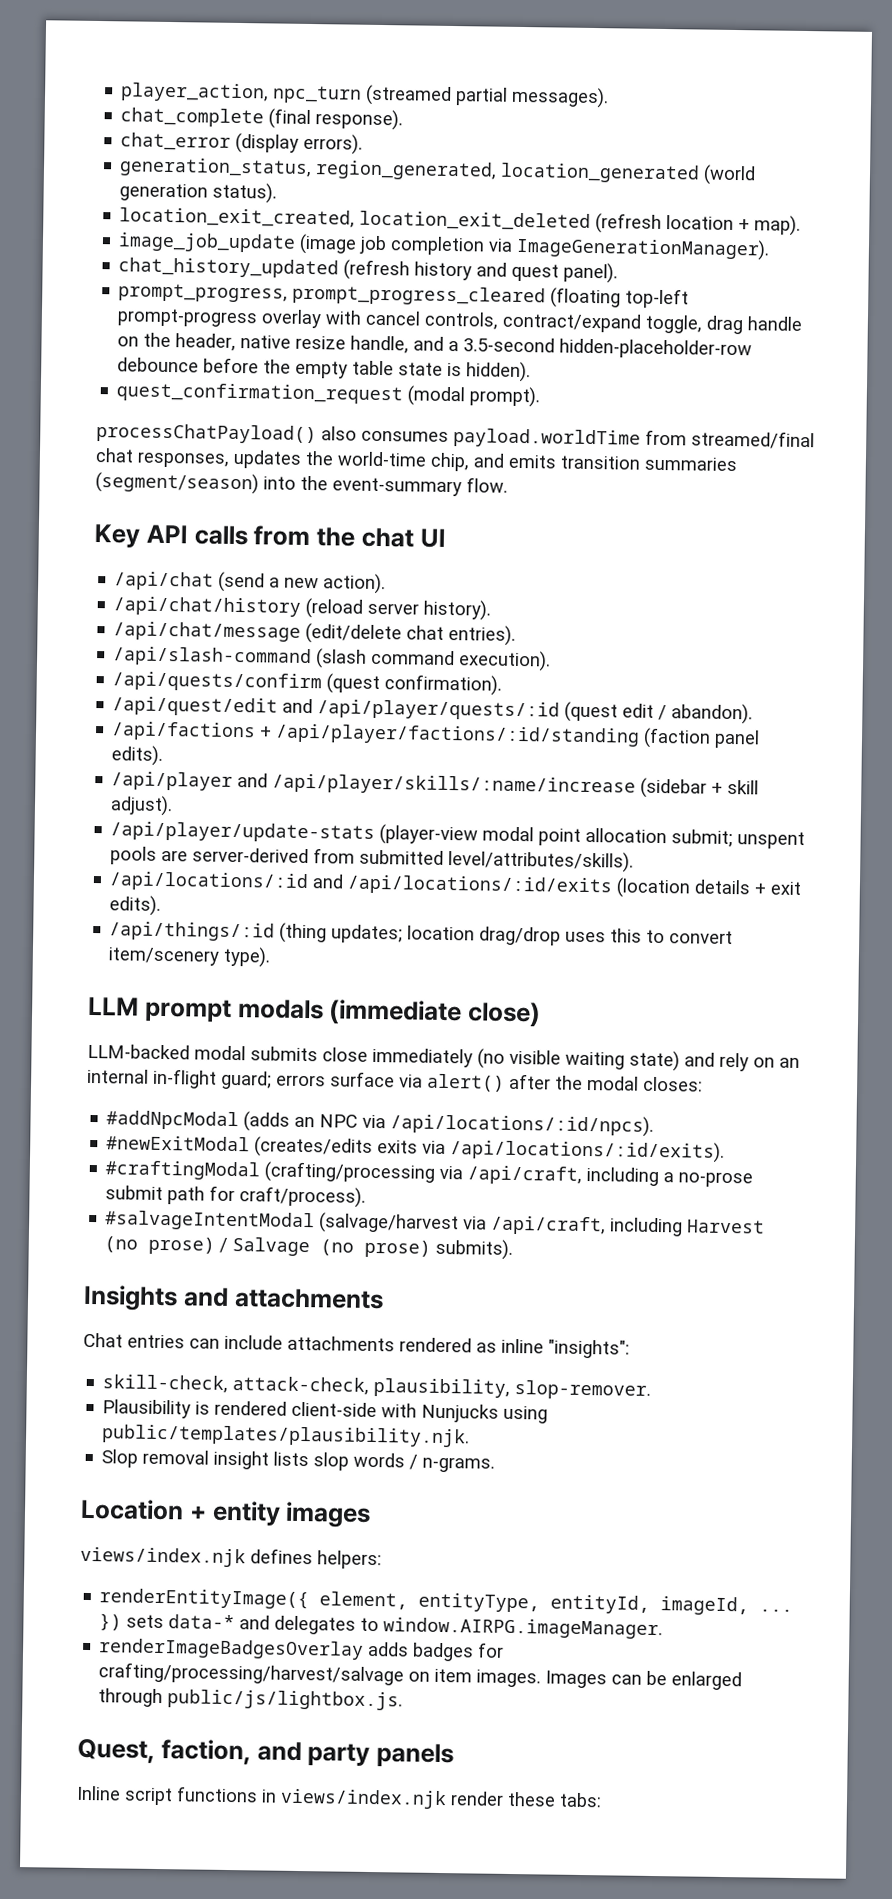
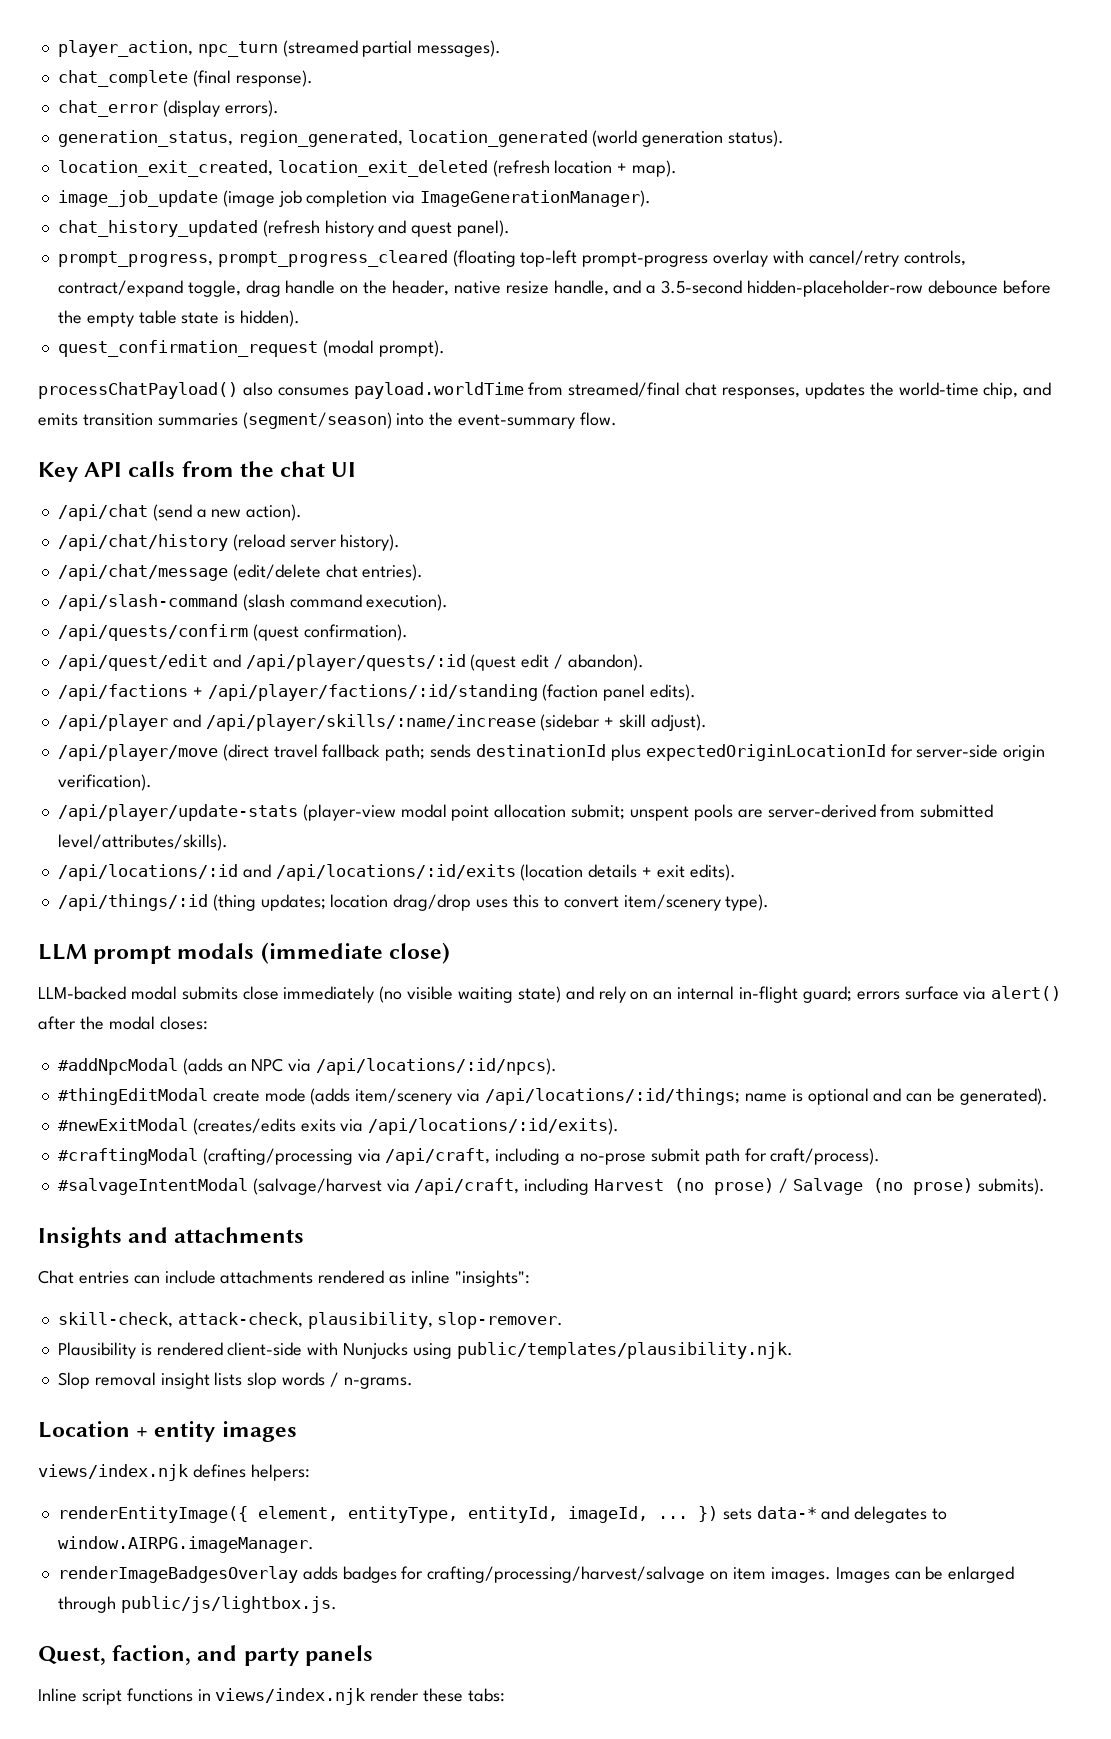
[365,310,422,326] cancel -> [808,250,899,267] cancel/retry
(174, 806) none -> [57,744,1046,761] [57,774,152,791] // /api/player/move (direct travel fallback path; sends destinationId plus expectedOriginLocationId for server-side origin verification).
(655, 1125) none -> [57,1088,1048,1105] // #thingEditModal create mode (adds item/scenery via /api/locations/:id/things; name is optional and can be generated).

